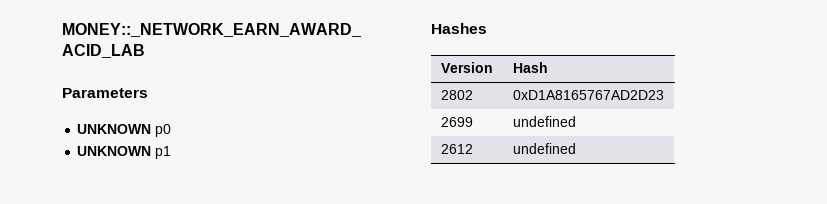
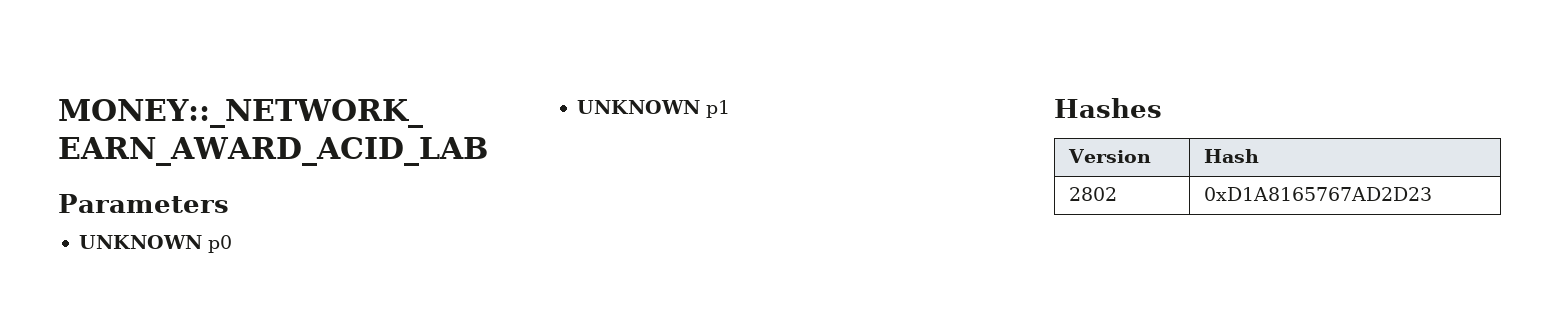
[440,117,473,127] [512,116,576,127] [440,144,473,154] [512,143,576,154] // 2699 | undefined // 2612 | undefined -> (1433, 194) none

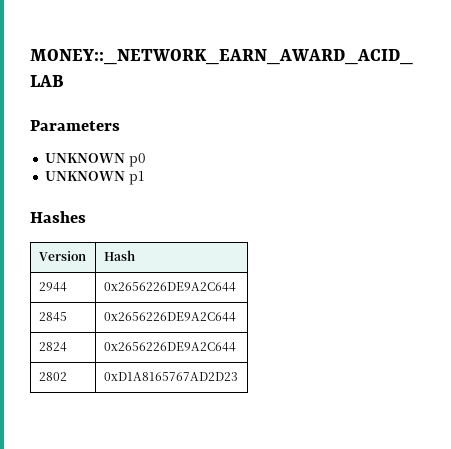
(1260, 156) none -> [38,282,67,292] [103,282,236,292] [38,312,67,322] [103,312,236,322] [38,342,67,352] [103,342,236,352] // 2944 | 0x2656226DE9A2C644 // 2845 | 0x2656226DE9A2C644 // 2824 | 0x2656226DE9A2C644

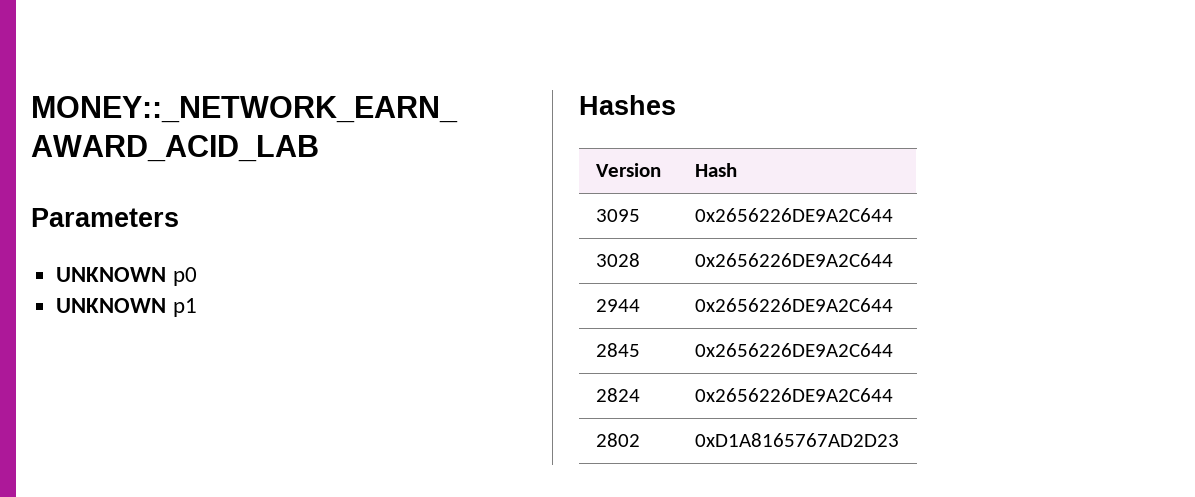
(135, 255) none -> [595,209,640,222] [694,208,893,222] [595,253,640,267] [694,253,893,267] // 3095 | 0x2656226DE9A2C644 // 3028 | 0x2656226DE9A2C644

